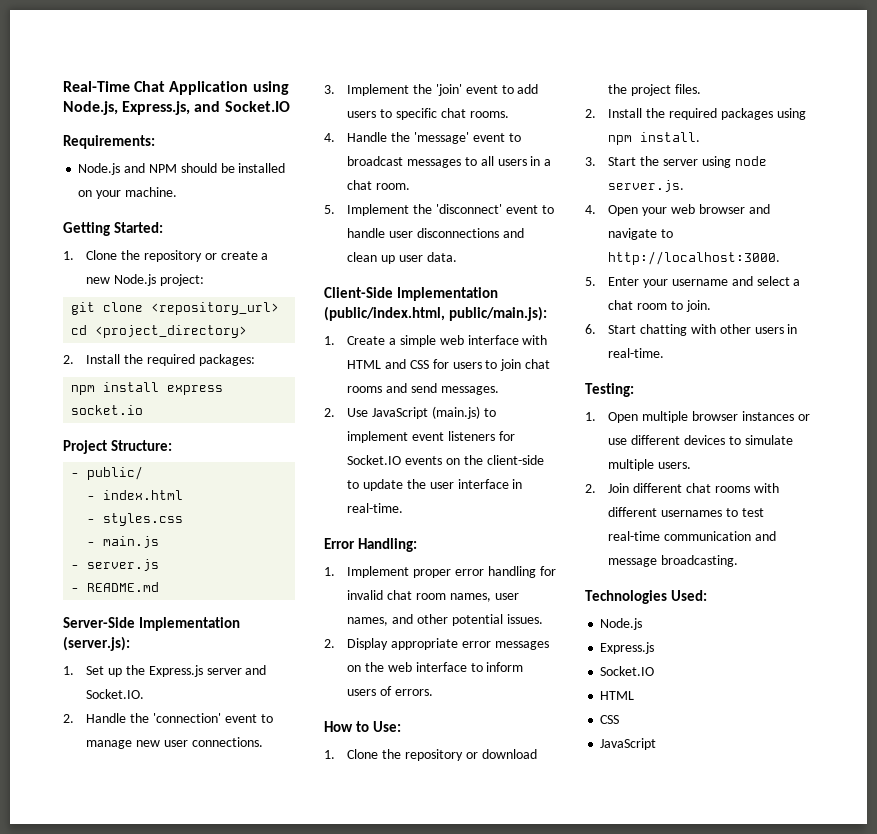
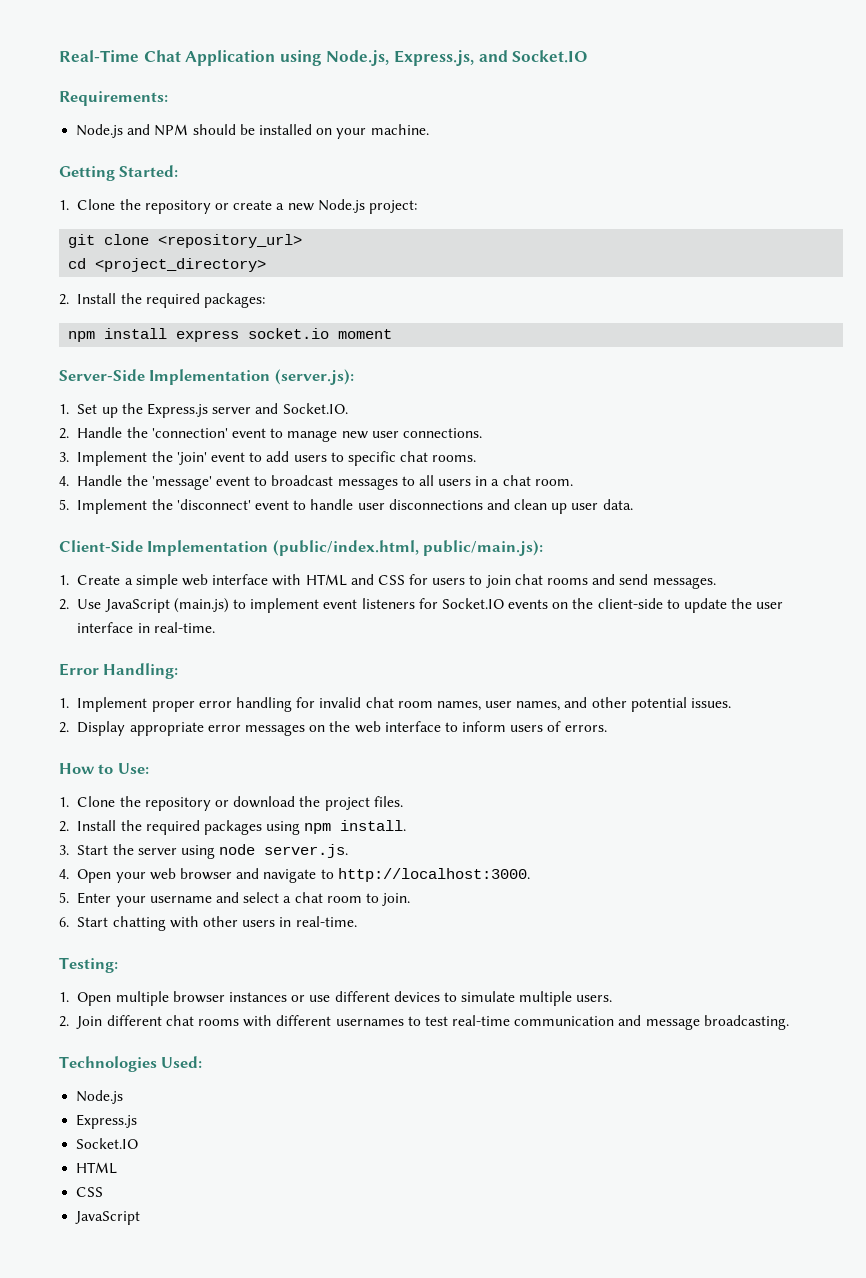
[63,440,172,454] [71,466,144,480] [87,490,184,500] [87,513,184,526] [87,536,160,548] [71,559,160,571] [71,582,160,592] // Project Structure: // - public/ // - index.html // - styles.css // - main.js // - server.js // - README.md -> [338,329,393,339] moment

